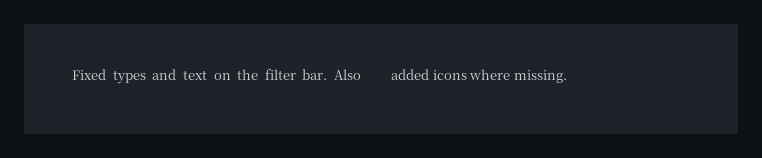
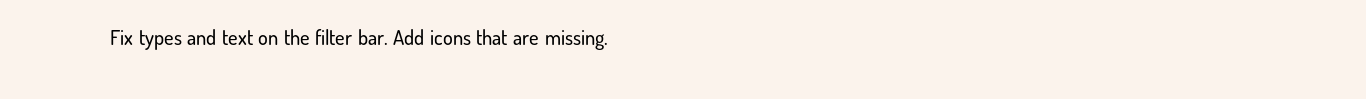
[72,69,106,80] Fixed -> [110,30,134,45] Fix
[334,69,511,80] Also added icons where -> [393,29,539,45] Add icons that are

